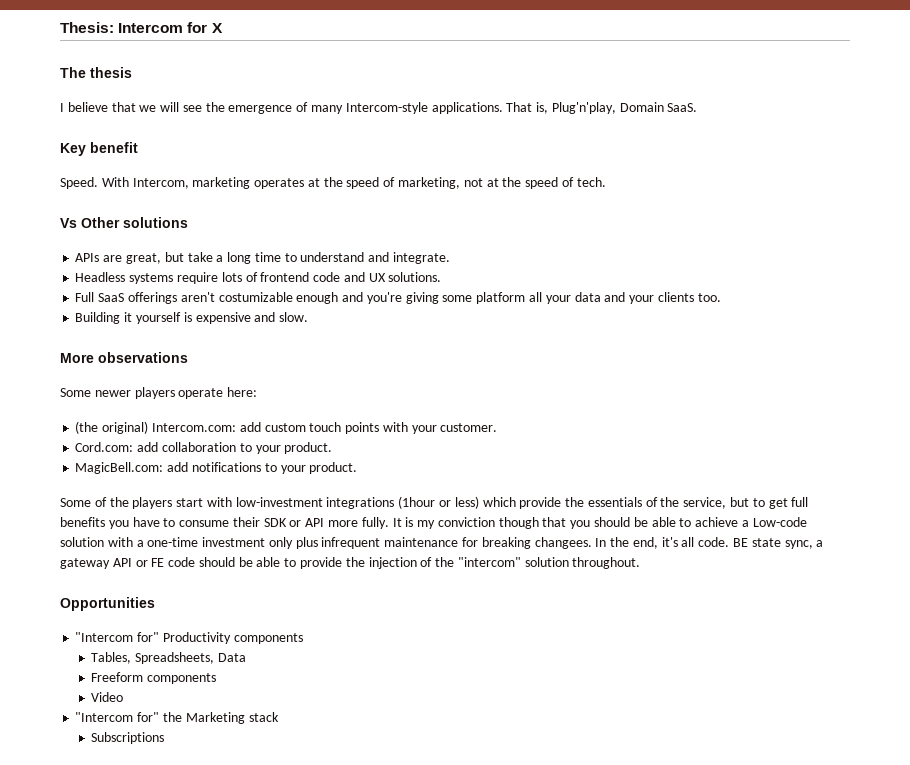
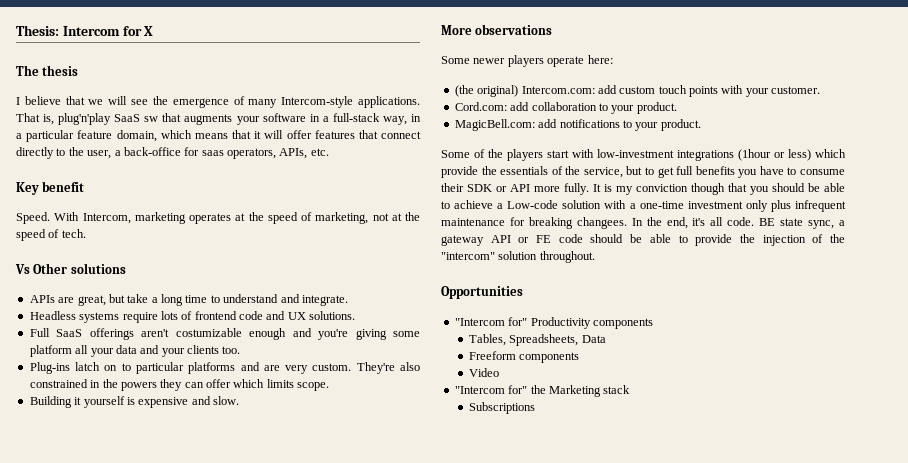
[551,102,698,114] Plug'n'play, Domain SaaS. -> [58,113,422,125] [16,130,421,142] [16,147,329,159] plug'n'play SaaS sw that augments your software in a full-stack way, in a particular feature domain, which means that it will offer features that connect directly to the user, a back-office for saas operators, APIs, etc.
(721, 297) none -> [29,362,420,374] [29,379,330,391] // Plug-ins latch on to particular platforms and are very custom. They're also constrained in the powers they can offer which limits scope.

